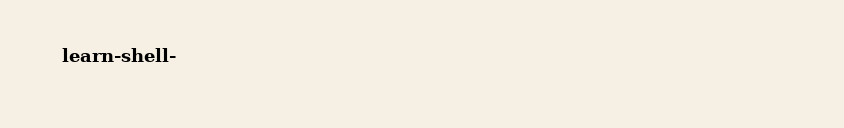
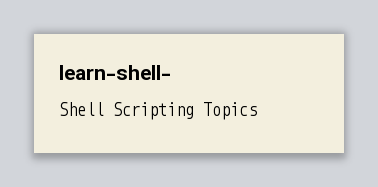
(176, 55) none -> [59,102,257,120] // Shell Scripting Topics

